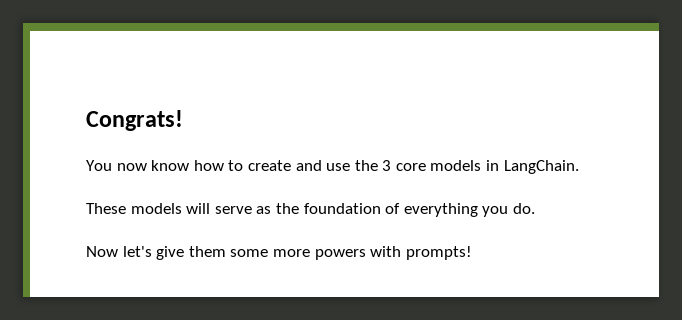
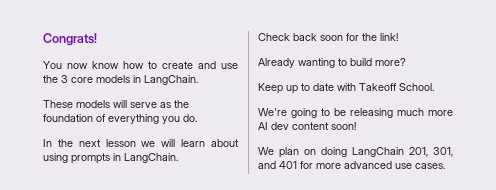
[86,246,472,260] Now let's give them some more powers with prompts! -> [43,139,239,147] [43,153,178,164] [258,33,398,41] [258,58,406,68] [258,83,434,94] [258,108,453,118] [258,122,356,130] [258,147,453,158] [258,161,445,169] In the next lesson we will learn about using prompts in LangChain. // Check back soon for the link! // Already wanting to build more? // Keep up to date with Takeoff School. // We're going to be releasing much more AI dev content soon! // We plan on doing LangChain 201, 301, and 401 for more advanced use cases.

